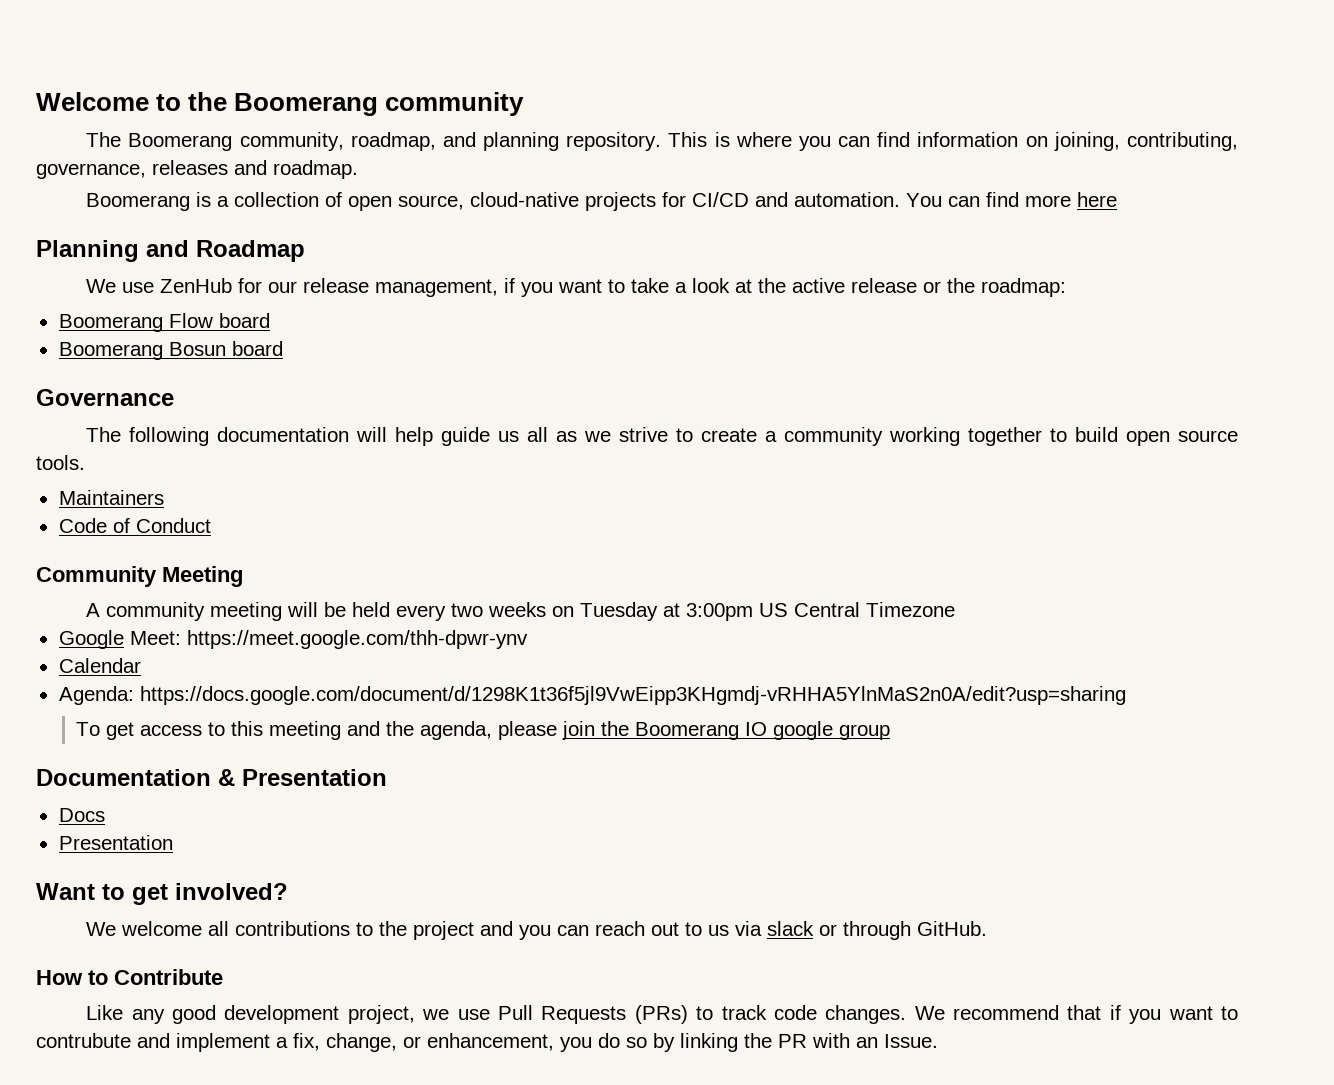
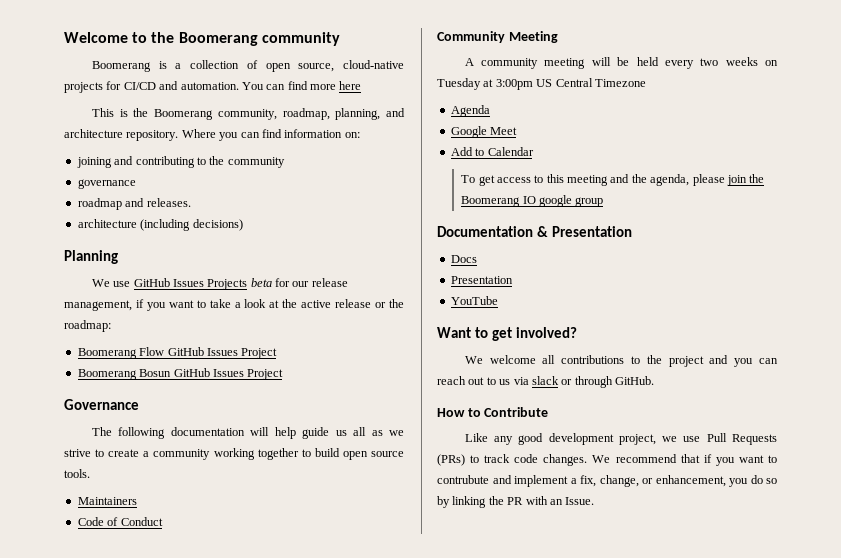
[86,132,1239,151] [36,160,358,179] // The Boomerang community, roadmap, and planning repository. This is where you can find information on joining, contributing, governance, releases and roadmap. -> (340, 39) none
(1118, 199) none -> [91,108,406,120] [64,129,360,141] [76,156,285,168] [77,179,136,189] [77,198,191,210] [77,219,243,231] // This is the Boomerang community, roadmap, planning, and architecture repository. Where you can find information on: // joining and contributing to the community // governance // roadmap and releases. // architecture (including decisions)
[146,240,305,262] and Roadmap -> (118, 257) none
[160,278,233,293] ZenHub -> [133,278,272,290] GitHub Issues Projects beta
[218,313,270,328] board -> [167,347,278,359] GitHub Issues Project
[231,341,283,356] board -> [173,368,284,380] GitHub Issues Project
(956, 609) none -> [450,105,490,117] // Agenda
[129,630,528,649] Meet: https://meet.google.com/thh-dpwr-ynv // -> [490,127,518,135] [450,147,485,156] Meet // Add to
[58,686,1126,705] // Agenda: https://docs.google.com/document/d/1298K1t36f5jl9VwEipp3KHgmdj-vRHHA5YlnMaS2n0A/edit?usp=sharing -> (534, 151) none
(173, 842) none -> [450,296,498,305] // YouTube

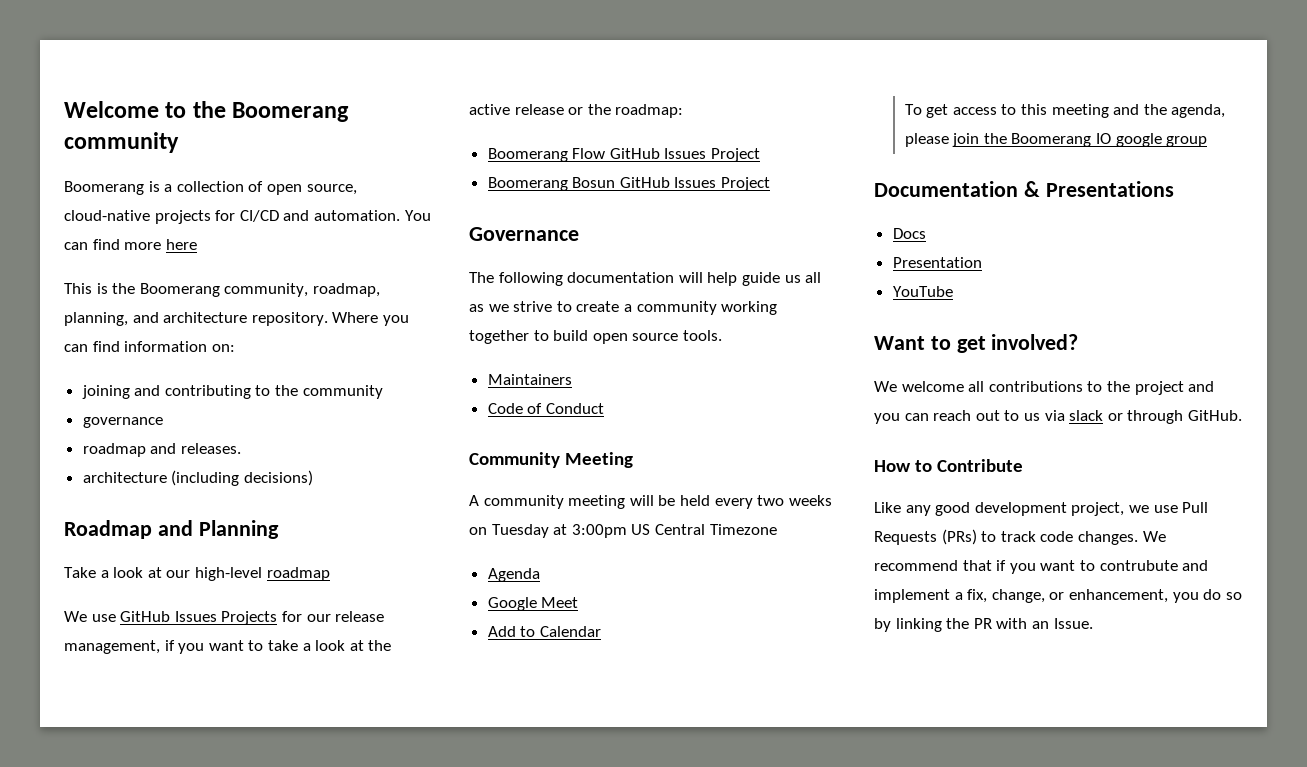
(243, 225) none -> [64,520,193,539] Roadmap and
(118, 257) none -> [64,567,330,581] // Take a look at our high-level roadmap
[250,278,272,287] beta -> (278, 618) none
[551,226,632,237] Presentation -> [1045,181,1174,197] Presentations

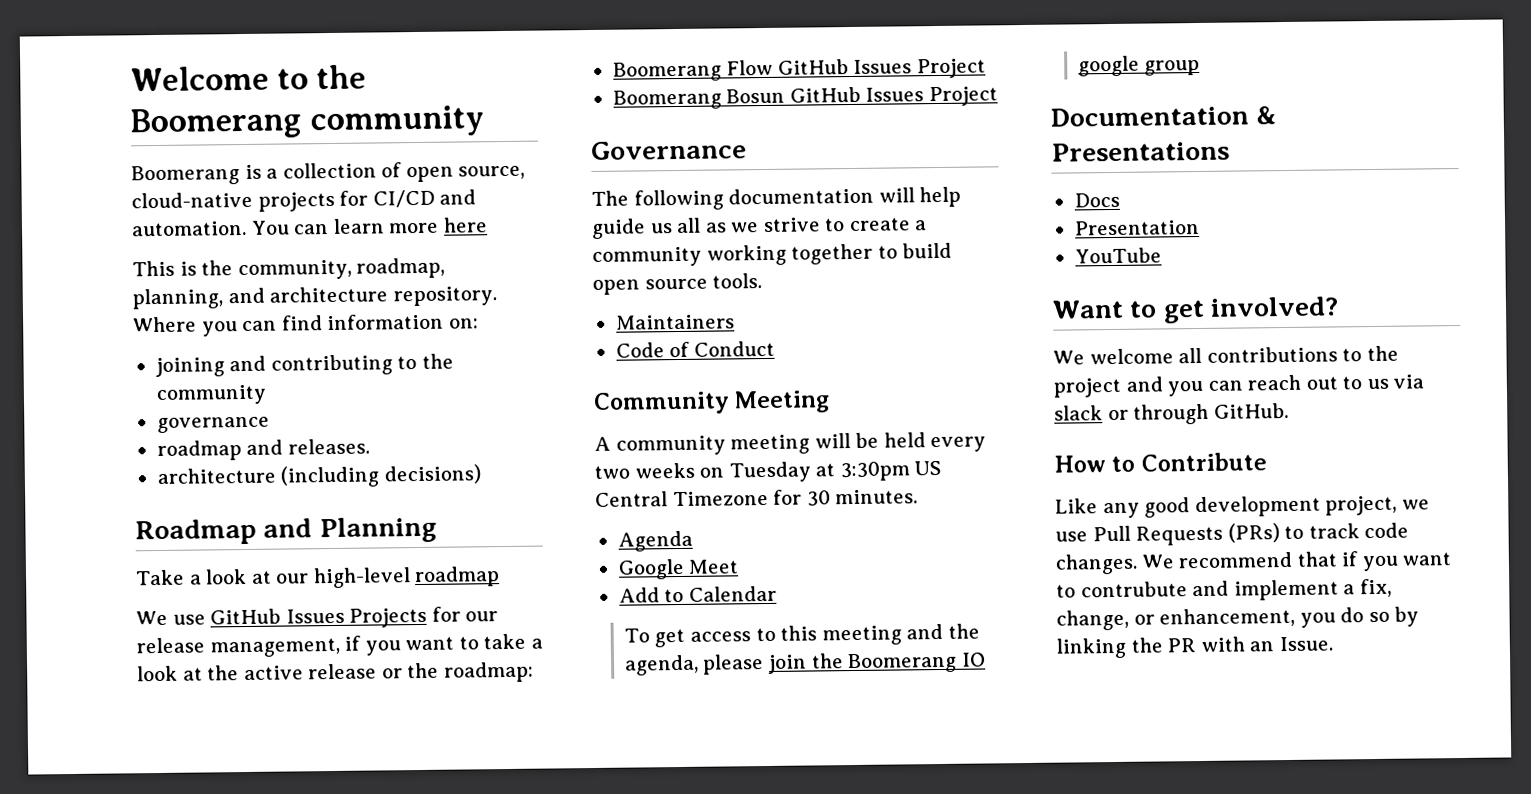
[92,239,120,250] find -> [332,218,385,234] learn
[139,283,220,297] Boomerang -> (234, 268) none
[571,524,627,538] 3:00pm -> [839,461,910,482] 3:30pm
(777, 529) none -> [773,489,919,507] for 30 minutes.

